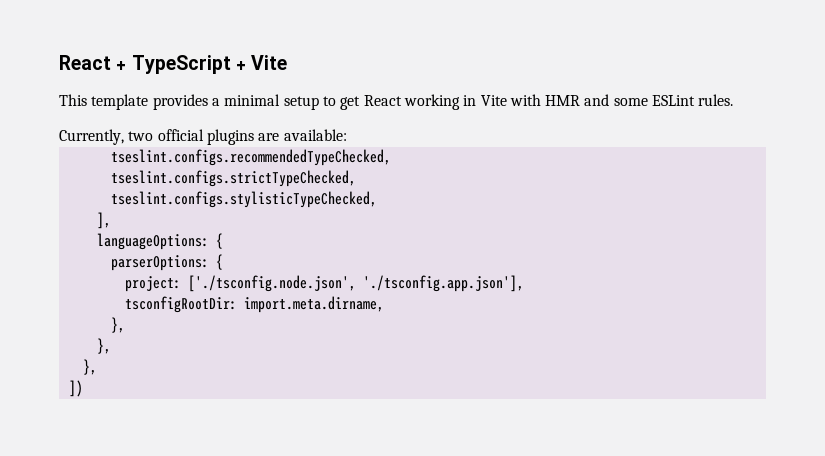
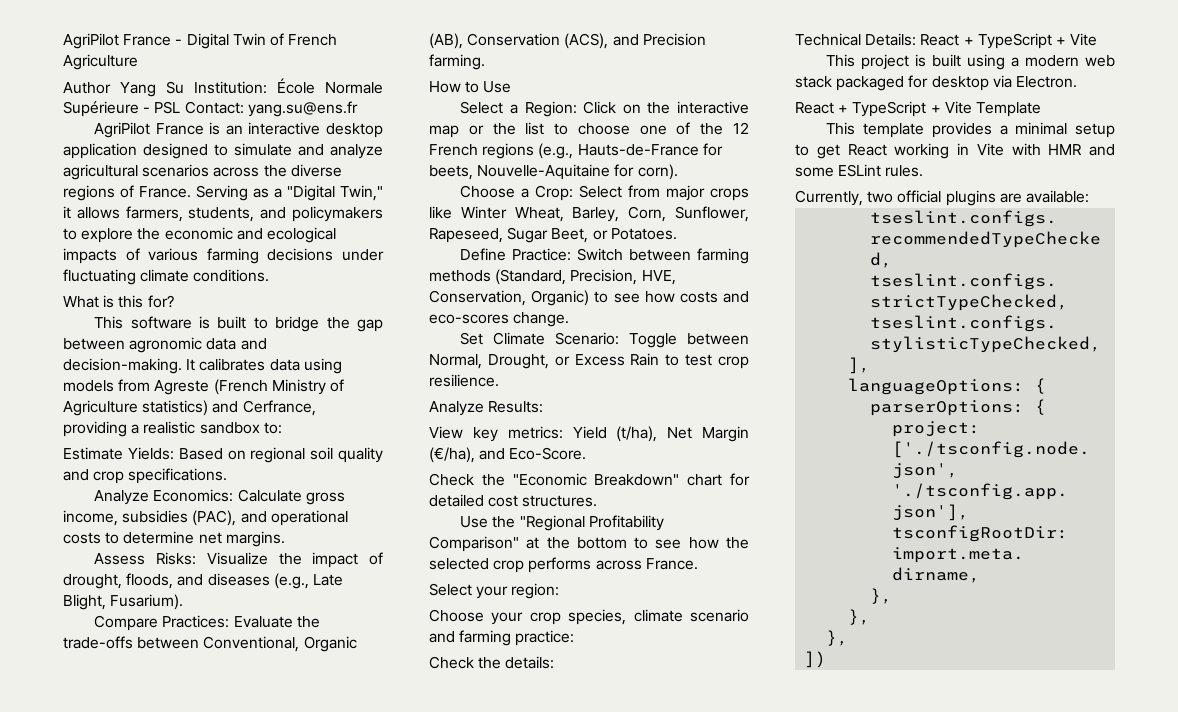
[59,55,288,74] React + TypeScript + Vite -> [63,33,338,49] [63,54,138,70] [63,78,383,97] [63,101,358,117] [94,122,383,138] [63,143,383,159] [63,164,342,180] [63,185,383,201] [63,206,383,222] [63,227,336,243] [63,248,384,264] [63,269,270,285] [63,295,174,308] [94,316,384,332] [63,337,267,353] [63,358,342,374] [63,379,344,395] [63,400,316,416] [63,421,282,437] [63,447,383,463] [63,468,228,484] [94,489,345,505] [63,510,348,526] [63,531,285,547] [94,552,384,568] [63,573,343,589] [63,594,184,610] [94,615,320,631] [63,636,357,652] [429,33,706,49] [429,54,485,70] [429,81,512,93] [460,101,749,117] [429,122,749,138] [429,143,723,159] [429,164,678,180] [460,185,749,201] [429,206,749,222] [429,227,677,243] [460,248,749,264] [429,269,676,285] [429,290,749,306] [429,312,570,327] [460,332,749,348] [429,353,749,369] [429,374,499,387] [429,401,544,416] [429,426,749,442] [429,447,587,463] [429,473,750,486] [429,494,598,507] [460,515,664,531] [429,536,749,552] [429,557,698,573] [429,583,560,599] [429,609,749,625] [429,630,575,646] [429,656,555,669] [795,33,1098,49] [826,54,1115,70] [795,75,1077,91] [795,101,1041,117] AgriPilot France - Digital Twin of French Agriculture // Author Yang Su Institution: École Normale Supérieure - PSL Contact: yang.su@ens.fr // AgriPilot France is an interactive desktop application designed to simulate and analyze agricultural scenarios across the diverse regions of France. Serving as a "Digital Twin," it allows farmers, students, and policymakers to explore the economic and ecological impacts of various farming decisions under fluctuating climate conditions. // What is this for? // This software is built to bridge the gap between agronomic data and decision-making. It calibrates data using models from Agreste (French Ministry of Agriculture statistics) and Cerfrance, providing a realistic sandbox to: // Estimate Yields: Based on regional soil quality and crop specifications. // Analyze Economics: Calculate gross income, subsidies (PAC), and operational costs to determine net margins. // Assess Risks: Visualize the impact of drought, floods, and diseases (e.g., Late Blight, Fusarium). // Compare Practices: Evaluate the trade-offs between Conventional, Organic (AB), Conservation (ACS), and Precision farming. // How to Use // Select a Region: Click on the interactive map or the list to choose one of the 12 French regions (e.g., Hauts-de-France for beets, Nouvelle-Aquitaine for corn). // Choose a Crop: Select from major crops like Winter Wheat, Barley, Corn, Sunflower, Rapeseed, Sugar Beet, or Potatoes. // Define Practice: Switch between farming methods (Standard, Precision, HVE, Conservation, Organic) to see how costs and eco-scores change. // Set Climate Scenario: Toggle between Normal, Drought, or Excess Rain to test crop resilience. // Analyze Results: // View key metrics: Yield (t/ha), Net Margin (€/ha), and Eco-Score. // Check the "Economic Breakdown" chart for detailed cost structures. // Use the "Regional Profitability Comparison" at the bottom to see how the selected crop performs across France. // Select your region: // Choose your crop species, climate scenario and farming practice: // Check the details: // Technical Details: React + TypeScript + Vite // This project is built using a modern web stack packaged for desktop via Electron. // React + TypeScript + Vite Template

